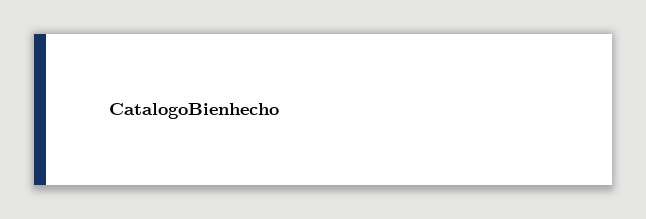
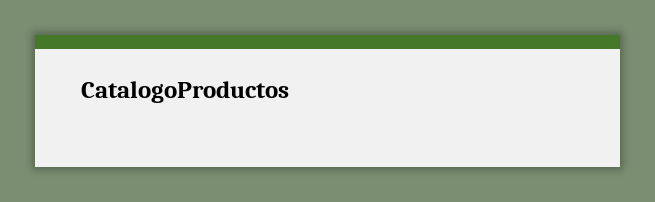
[109,103,279,119] CatalogoBienhecho -> [81,81,289,103] CatalogoProductos

